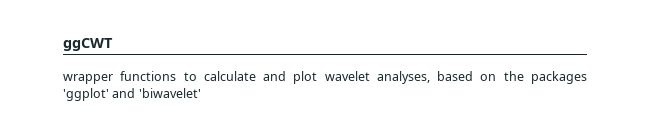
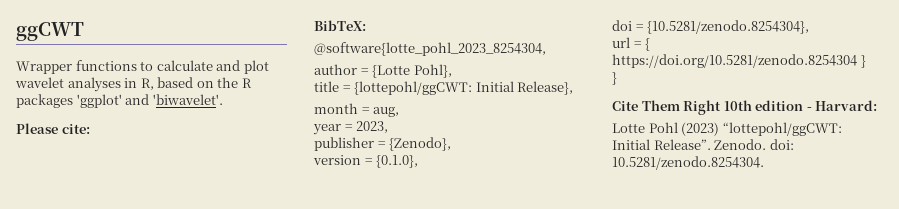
[63,74,113,84] wrapper -> [16,61,72,74] Wrapper
[376,71,430,84] analyses, -> [67,77,154,92] analyses in R,
(524, 76) none -> [241,78,252,88] R
[138,88,201,98] 'biwavelet' -> [152,94,223,105] [16,123,90,134] [314,20,366,31] [314,42,546,56] [314,64,452,78] [314,81,574,95] [314,103,400,117] [313,121,389,135] [314,137,452,151] [313,155,419,168] [612,20,810,34] [612,37,651,51] [612,54,866,68] [612,72,617,85] [612,100,878,115] [612,122,842,136] [612,139,794,150] [612,156,764,170] 'biwavelet'. // Please cite: // BibTeX: // @software{lotte_pohl_2023_8254304, // author = {Lotte Pohl}, // title = {lottepohl/ggCWT: Initial Release}, // month = aug, // year = 2023, // publisher = {Zenodo}, // version = {0.1.0}, // doi = {10.5281/zenodo.8254304}, // url = { https://doi.org/10.5281/zenodo.8254304 } // } // Cite Them Right 10th edition - Harvard: // Lotte Pohl (2023) “lottepohl/ggCWT: Initial Release”. Zenodo. doi: 10.5281/zenodo.8254304.

